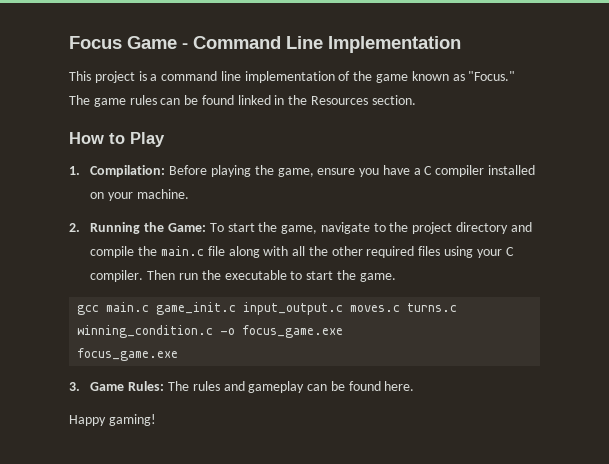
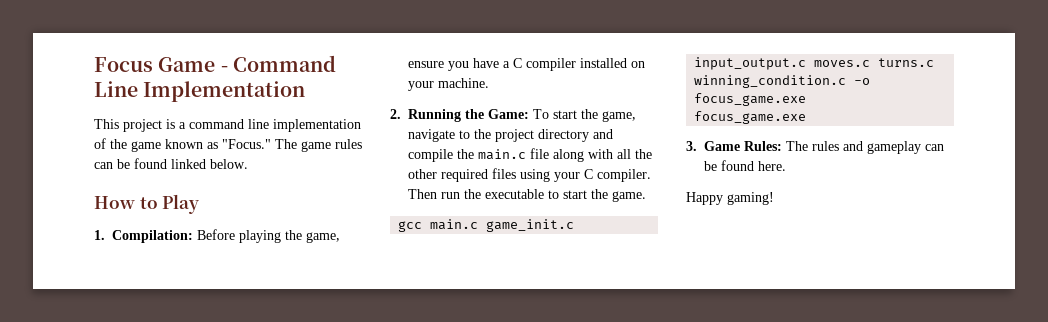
[274,95,416,105] in the Resources section. -> [210,159,248,169] below.

